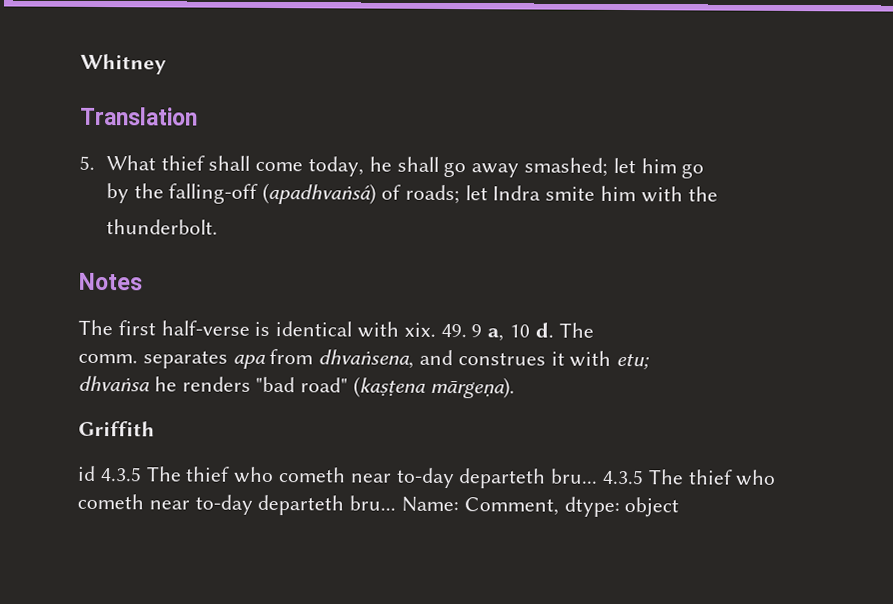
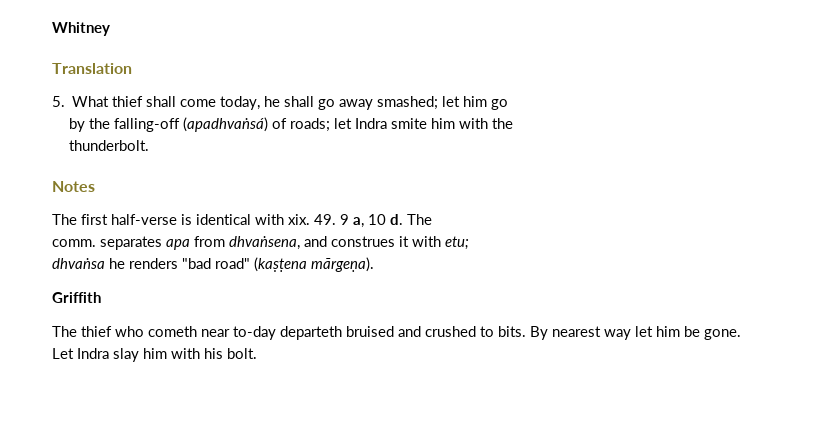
[77,465,777,489] [77,493,680,518] id 4.3.5 The thief who cometh near to-day departeth bru... 4.3.5 The thief who cometh near to-day departeth bru... Name: Comment, dtype: object -> [52,326,741,340] [52,348,257,362] The thief who cometh near to-day departeth bruised and crushed to bits. By nearest way let him be gone. Let Indra slay him with his bolt.

